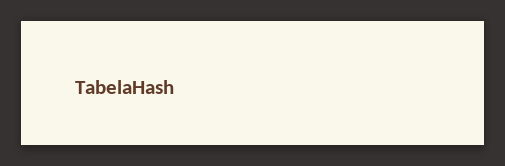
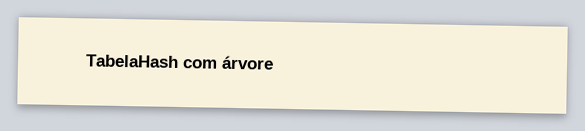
(174, 87) none -> [182,55,274,70] com árvore

